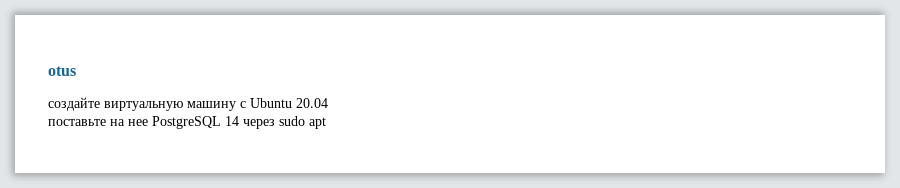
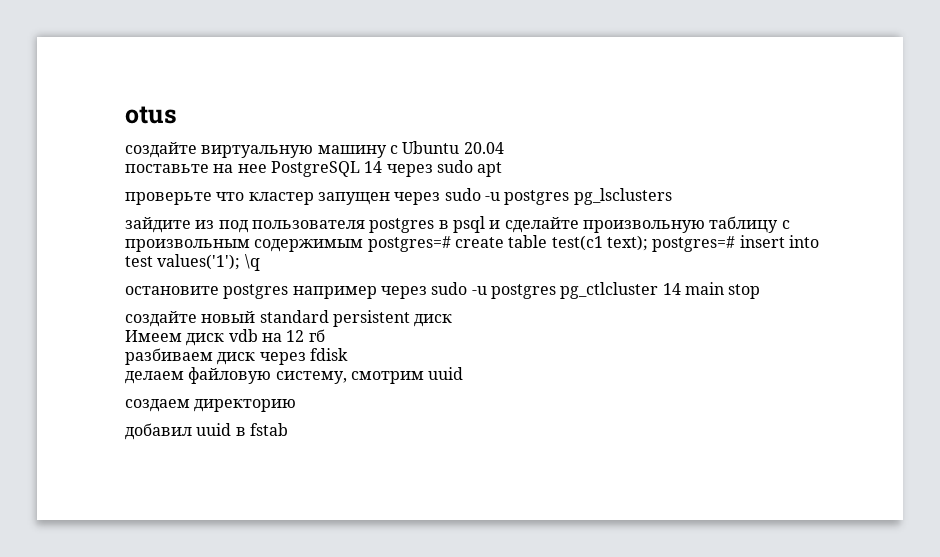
(326, 123) none -> [125,188,672,205] [125,216,790,233] [125,235,819,252] [125,254,260,271] [125,282,761,299] [125,310,453,327] [125,329,325,346] [125,348,348,365] [125,367,464,384] [125,399,297,412] [125,423,288,440] // проверьте что кластер запущен через sudo -u postgres pg_lsclusters // зайдите из под пользователя postgres в psql и сделайте произвольную таблицу с произвольным содержимым postgres=# create table test(c1 text); postgres=# insert into test values('1'); \q // остановите postgres например через sudo -u postgres pg_ctlcluster 14 main stop // создайте новый standard persistent диск // Имеем диск vdb на 12 гб // разбиваем диск через fdisk // делаем файловую систему, смотрим uuid // создаем директорию // добавил uuid в fstab

